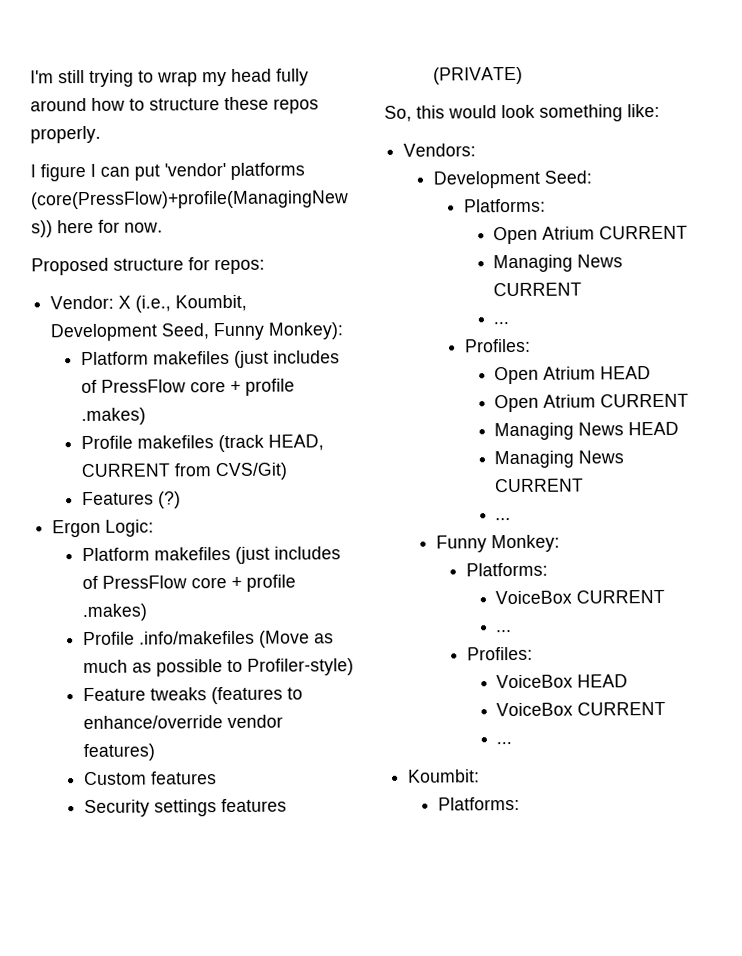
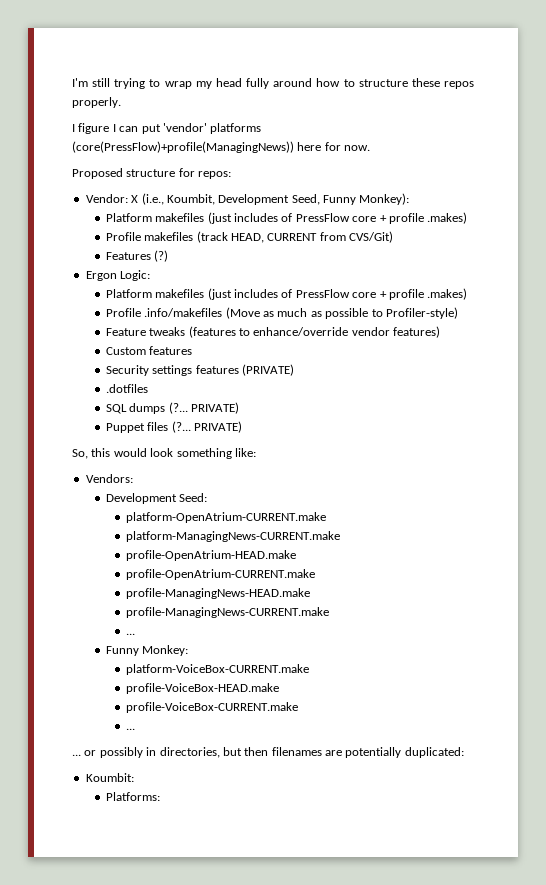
(523, 75) none -> [105,384,148,393] [105,402,240,414] [105,421,243,433] // .dotfiles // SQL dumps (?... PRIVATE) // Puppet files (?... PRIVATE)
[463,198,546,213] [493,225,689,245] [493,254,624,273] [493,282,583,297] [493,322,510,325] [464,338,531,353] [494,366,652,385] [494,393,690,413] [494,421,680,441] [494,450,625,469] [495,478,585,493] [495,518,512,521] [435,534,560,553] [465,562,548,577] [495,589,666,605] [496,630,513,633] [466,646,533,661] [496,674,629,689] [496,701,667,717] [496,742,513,745] Platforms: // Open Atrium CURRENT // Managing News CURRENT // ... // Profiles: // Open Atrium HEAD // Open Atrium CURRENT // Managing News HEAD // Managing News CURRENT // ... // Funny Monkey: // Platforms: // VoiceBox CURRENT // ... // Profiles: // VoiceBox HEAD // VoiceBox CURRENT // ... -> [126,512,327,523] [126,531,341,542] [126,550,297,561] [126,569,316,580] [126,588,311,599] [126,607,330,618] [126,633,136,635] [105,645,189,656] [126,664,310,675] [126,683,280,694] [126,702,299,713] [126,728,136,730] [72,747,464,758] platform-OpenAtrium-CURRENT.make // platform-ManagingNews-CURRENT.make // profile-OpenAtrium-HEAD.make // profile-OpenAtrium-CURRENT.make // profile-ManagingNews-HEAD.make // profile-ManagingNews-CURRENT.make // ... // Funny Monkey: // platform-VoiceBox-CURRENT.make // profile-VoiceBox-HEAD.make // profile-VoiceBox-CURRENT.make // ... // ... or possibly in directories, but then filenames are potentially duplicated:

